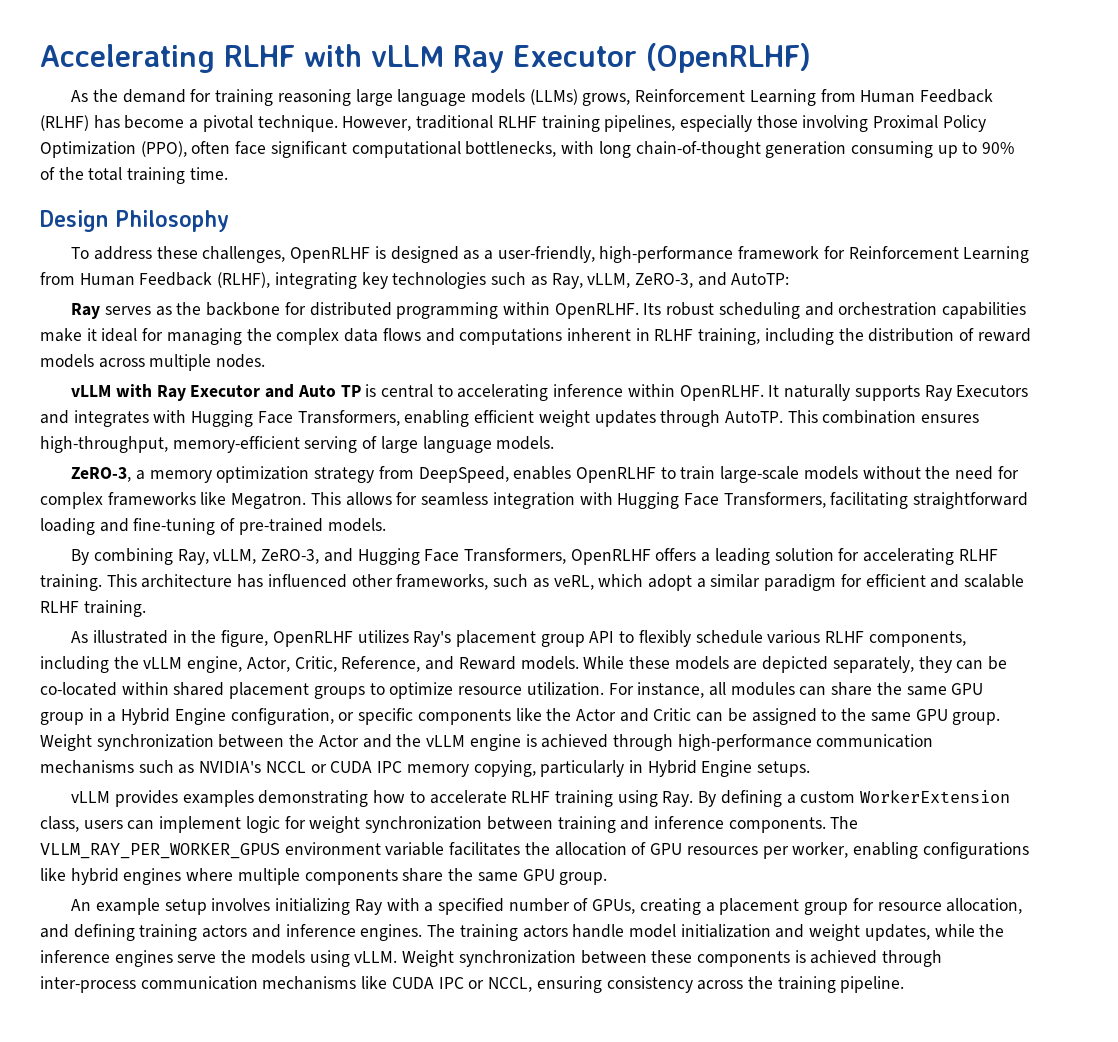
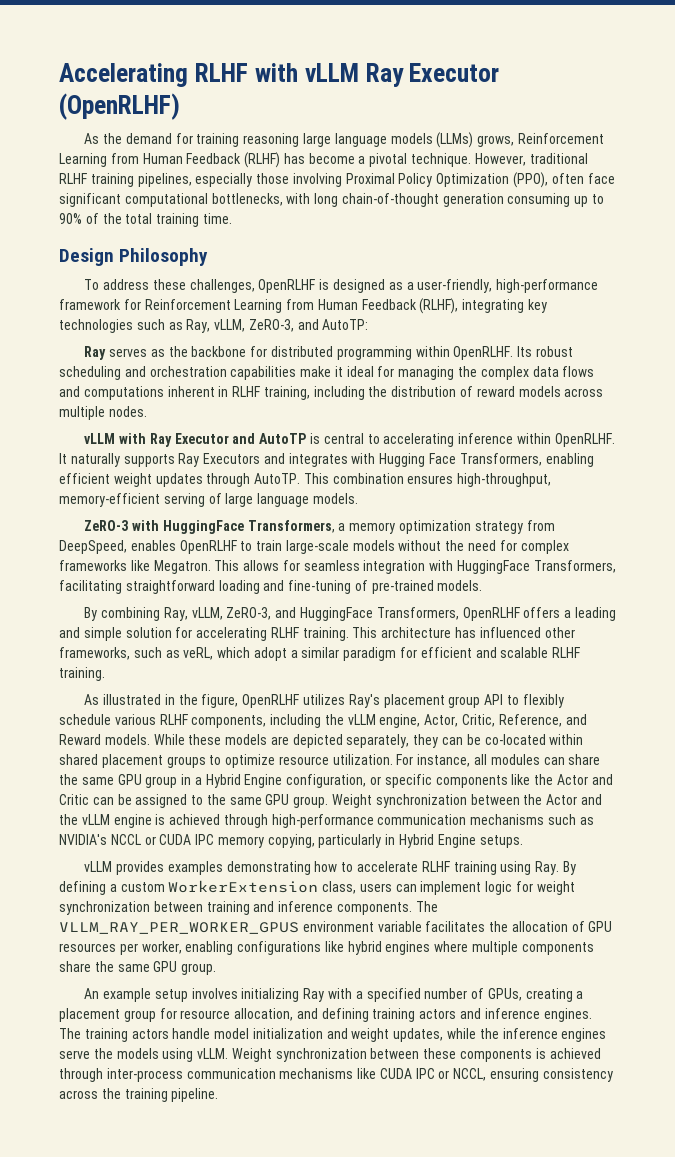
[297,385,361,397] Auto TP -> [259,433,307,444] AutoTP
[71,467,132,482] ZeRO-3, -> [84,520,335,534] ZeRO-3 with HuggingFace Transformers,
[617,492,719,509] Hugging Face -> [457,560,531,574] HuggingFace
[357,548,460,565] Hugging Face -> [300,607,374,621] HuggingFace
(770, 556) none -> [59,627,122,641] and simple

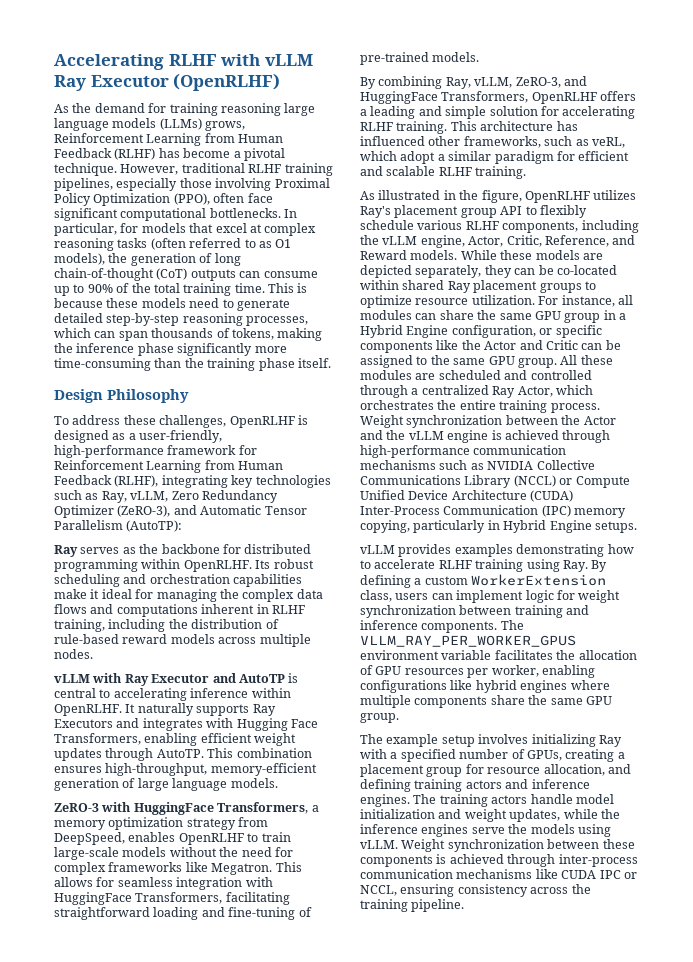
[211,193,571,207] bottlenecks, with long chain-of-thought generation consuming -> [209,208,298,218] [54,223,317,236] [54,238,292,251] [54,253,241,266] [54,268,318,281] bottlenecks. In particular, for models that excel at complex reasoning tasks (often referred to as O1 models), the generation of long chain-of-thought (CoT) outputs can consume
(232, 218) none -> [268,283,308,293] [54,298,290,311] [54,313,309,326] [54,328,323,341] [54,343,287,356] [54,358,331,371] This is because these models need to generate detailed step-by-step reasoning processes, which can span thousands of tokens, making the inference phase significantly more time-consuming than the training phase itself.
[248,319,369,332] ZeRO-3, and AutoTP: -> [171,490,278,503] [54,505,307,518] [54,520,183,532] Zero Redundancy Optimizer (ZeRO-3), and Automatic Tensor Parallelism (AutoTP):
(474, 391) none -> [54,634,119,644] rule-based
[163,493,205,507] serving -> [54,778,119,791] generation
(98, 759) none -> [447,281,471,293] Ray
(329, 802) none -> [560,355,613,365] [360,370,592,380] [360,385,593,398] [360,400,600,413] All these modules are scheduled and controlled through a centralized Ray Actor, which orchestrates the entire training process.
[59,834,215,845] NVIDIA's NCCL or CUDA IPC -> [487,460,595,470] [360,475,630,488] [360,490,574,502] [360,505,571,517] NVIDIA Collective Communications Library (NCCL) or Compute Unified Device Architecture (CUDA) Inter-Process Communication (IPC)
[84,988,100,999] An -> [360,734,383,744] The

